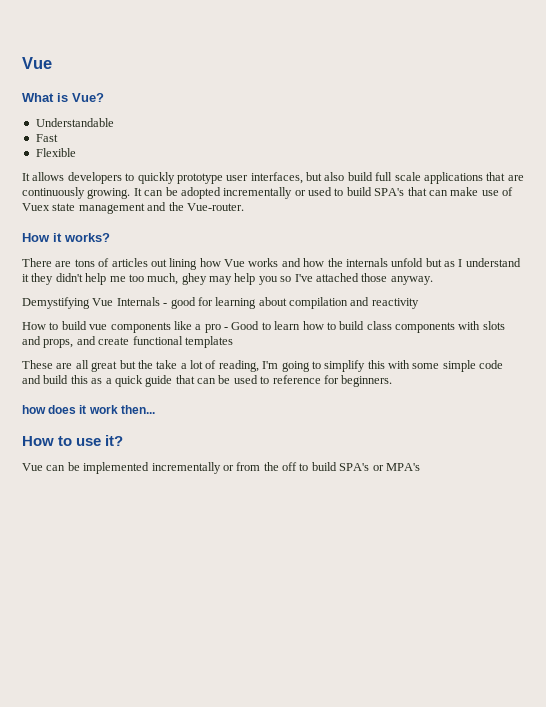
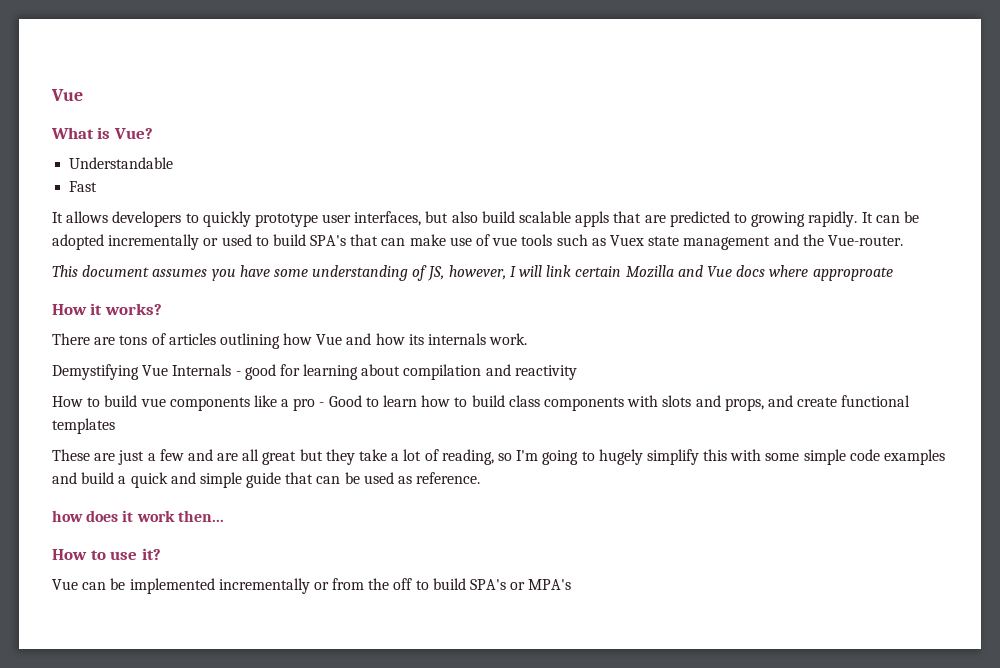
[35,148,76,157] // Flexible -> (98, 186) none
[375,172,524,184] [22,187,131,199] full scale applications that are continuously growing. -> [519,211,858,227] scalable appls that are predicted to growing rapidly.
(513, 191) none -> [492,234,606,246] vue tools such as
(244, 207) none -> [52,265,893,281] // This document assumes you have some understanding of JS, however, I will link certain Mozilla and Vue docs where approproate
[150,258,198,270] out lining -> [219,333,280,349] outlining
[248,258,279,267] works -> (343, 339) none
[327,258,521,267] [22,273,433,285] the internals unfold but as I understand it they didn't help me too much, ghey may help you so I've attached those anyway. -> [408,333,528,345] its internals work.
(73, 366) none -> [118,449,239,465] just a few and are
[137,360,153,369] the -> [325,449,355,465] they
(259, 366) none -> [497,453,512,461] so
(321, 365) none -> [598,449,643,465] hugely
(504, 364) none -> [883,449,945,465] examples
[70,375,143,387] this as a quick -> [118,472,242,488] a quick and simple
[260,375,393,387] to reference for beginners. -> [398,472,481,484] as reference.

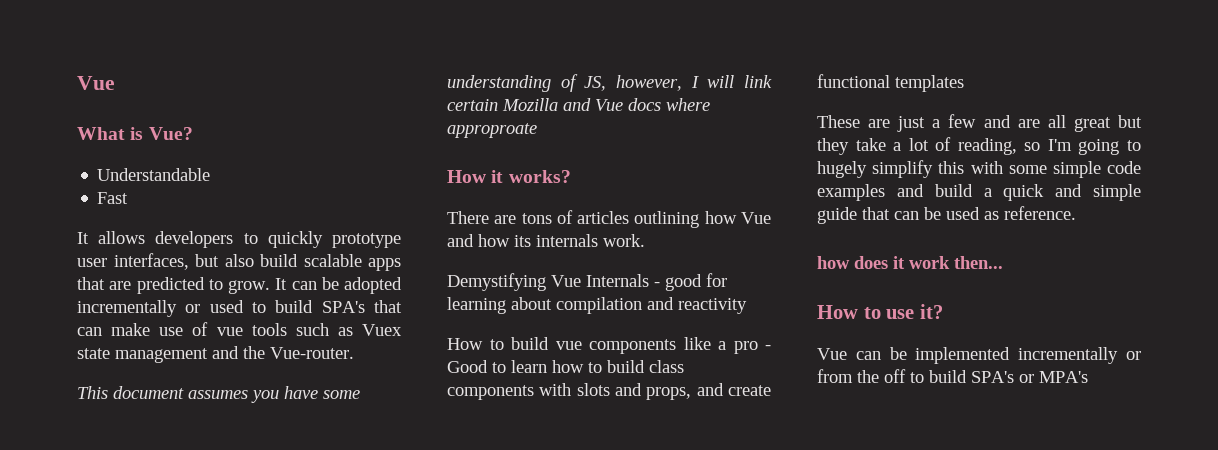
[575,211,610,227] appls -> [368,258,401,271] apps
[751,211,858,227] growing rapidly. -> [228,280,270,294] grow.

